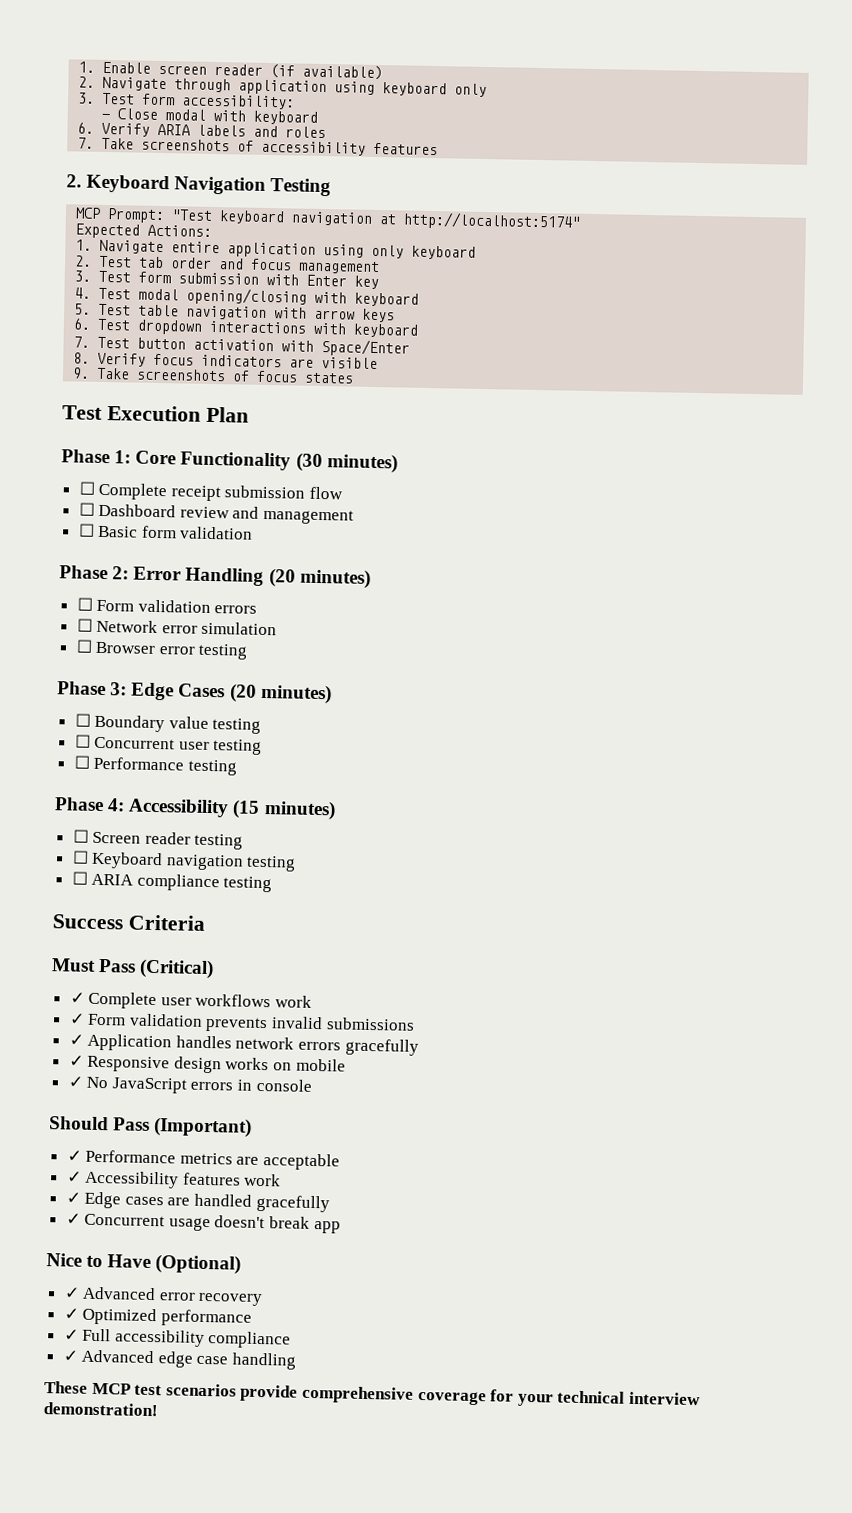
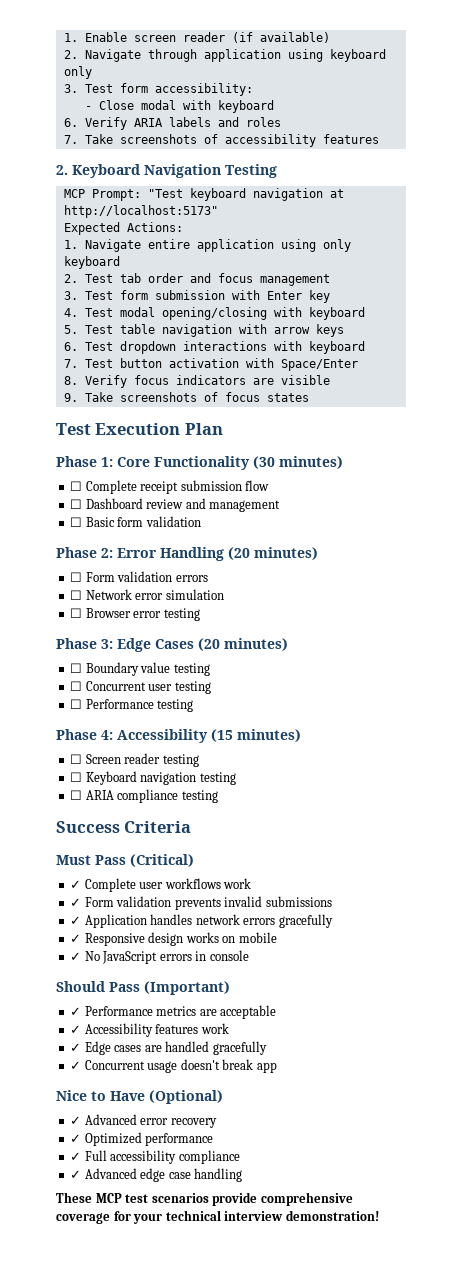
[403,211,582,231] http://localhost:5174" -> [63,205,218,218] http://localhost:5173"

